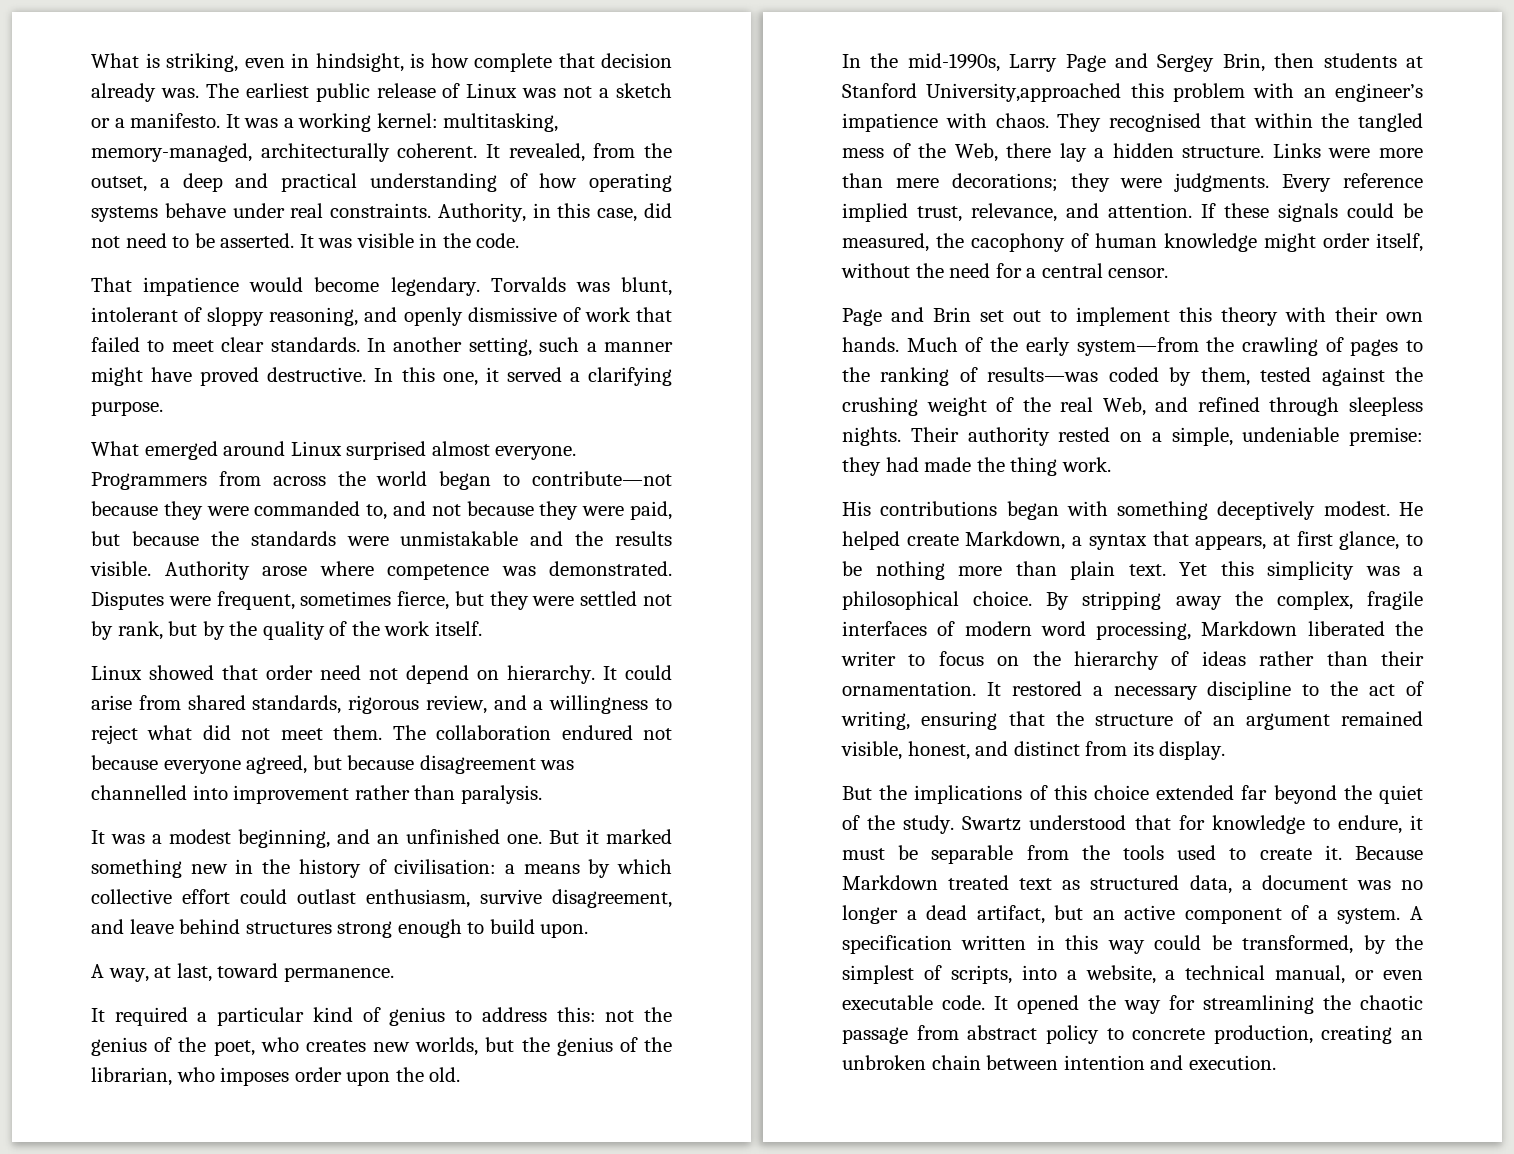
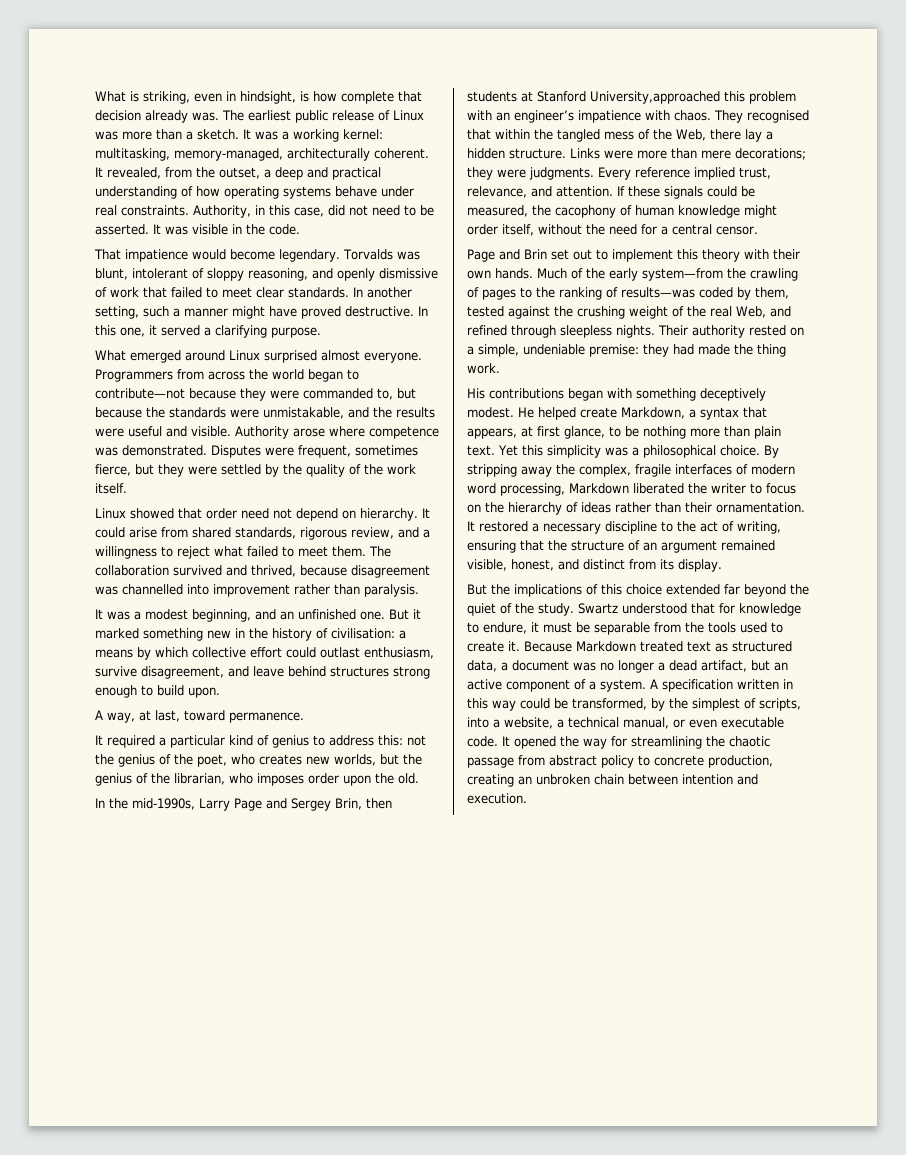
[563,83,673,98] [91,113,221,128] not a sketch or a manifesto. -> [122,129,239,140] more than a sketch.
[393,501,672,520] and not because they were paid, -> (393, 394) none
[400,531,519,546] unmistakable -> [263,407,344,419] unmistakable,
(672, 538) none -> [95,426,187,437] were useful and
[643,594,672,606] [91,621,198,640] not by rank, but -> (261, 469) none
[202,725,271,740] did not -> [247,546,294,557] failed to
[561,725,673,740] [91,755,342,774] endured not because everyone agreed, but -> [173,565,296,577] survived and thrived,

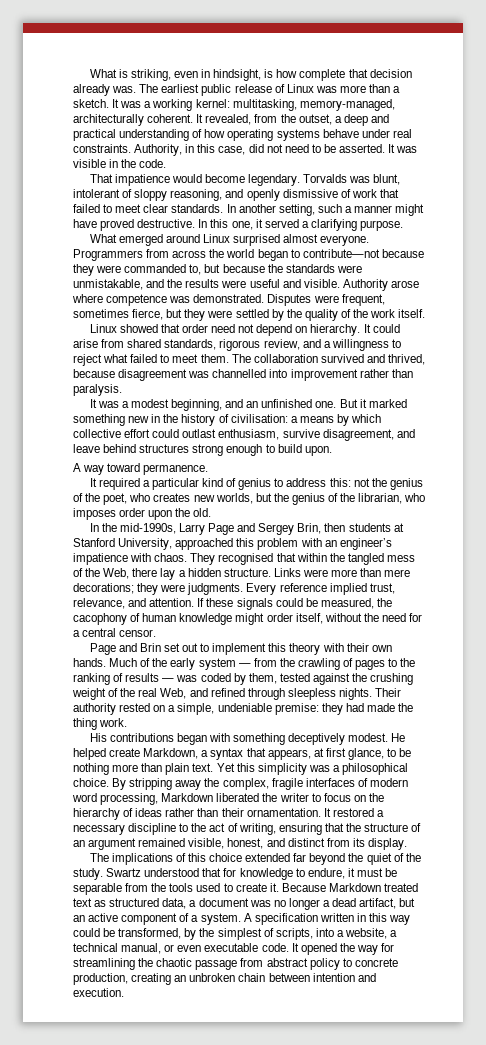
[107,710,180,723] way, at last, -> [83,465,105,475] way
[590,91,720,104] University,approached -> [118,538,234,550] University, approached
[642,268,723,281] system—from -> [198,658,277,670] system — from
[621,287,695,298] results—was -> [125,673,198,682] results — was
[467,584,510,595] But the -> [89,853,109,862] The

